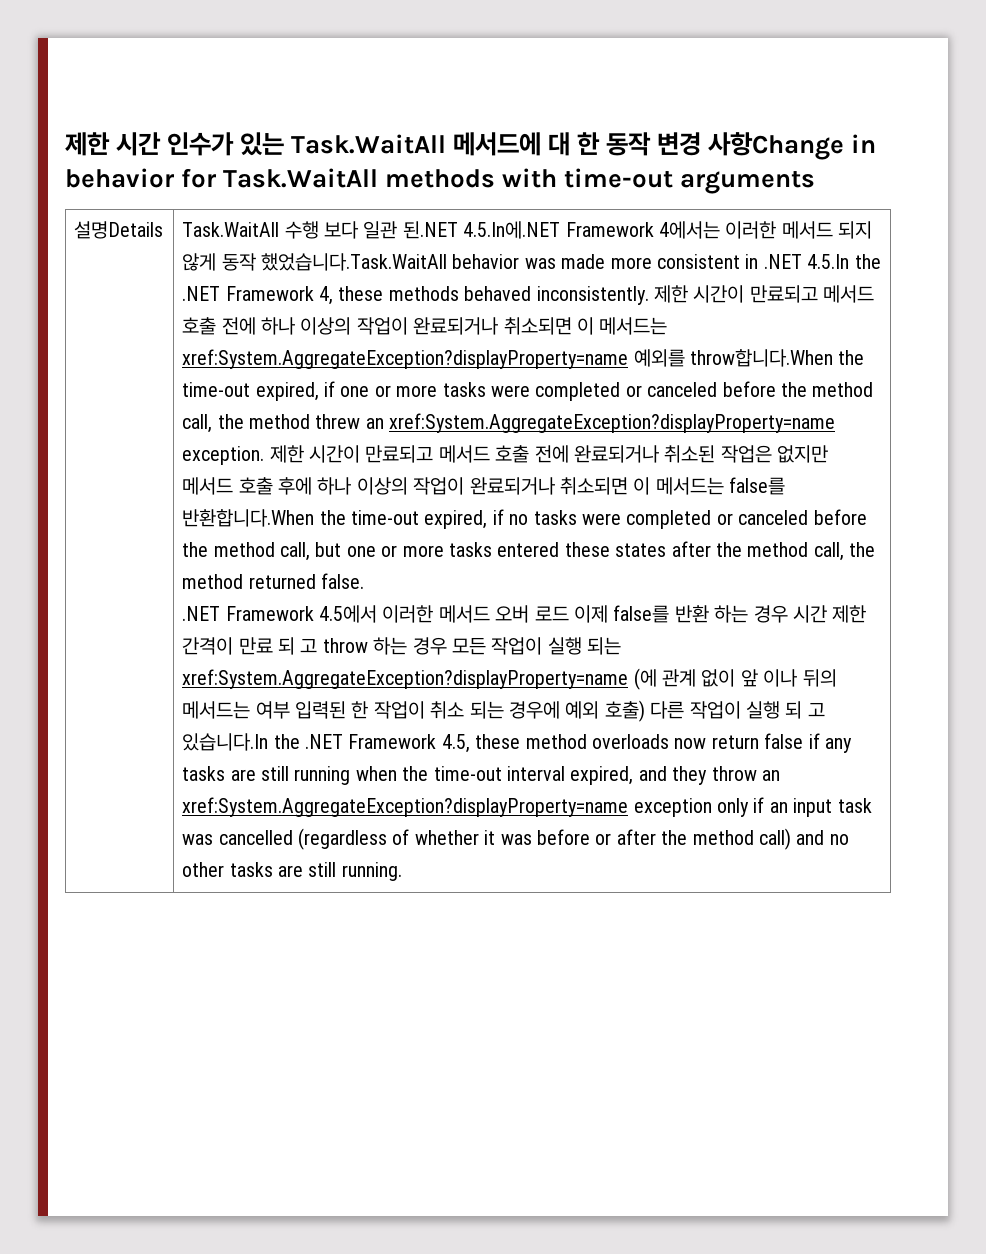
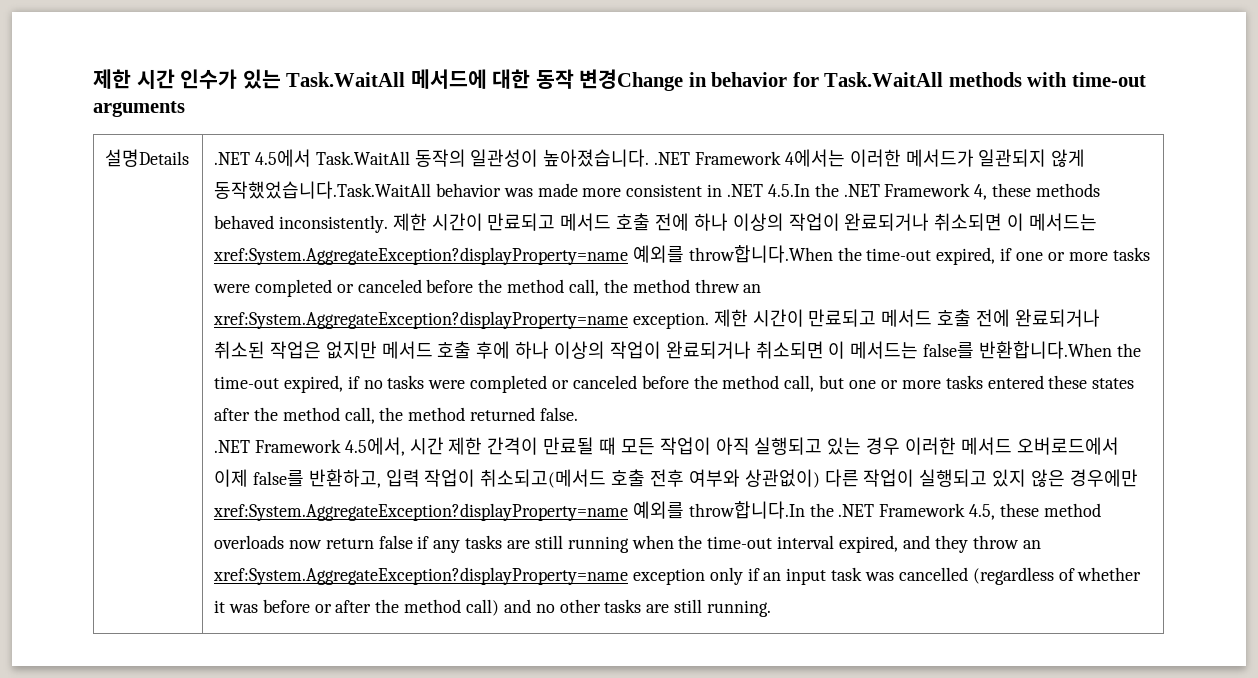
[548,132,845,160] 대 한 동작 변경 사항Change -> [492,69,684,91] 대한 동작 변경Change
[182,221,873,239] [182,253,448,271] Task.WaitAll 수행 보다 일관 된.NET 4.5.In에.NET Framework 4에서는 이러한 메서드 되지 않게 동작 했었습니다.Task.WaitAll -> [214,149,1086,167] [214,181,432,199] .NET 4.5에서 Task.WaitAll 동작의 일관성이 높아졌습니다. .NET Framework 4에서는 이러한 메서드가 일관되지 않게 동작했었습니다.Task.WaitAll
[319,605,867,623] [182,637,622,655] [182,668,837,690] [182,700,825,722] [182,733,269,751] 4.5에서 이러한 메서드 오버 로드 이제 false를 반환 하는 경우 시간 제한 간격이 만료 되 고 throw 하는 경우 모든 작업이 실행 되는 xref:System.AggregateException?displayProperty=name (에 관계 없이 앞 이나 뒤의 메서드는 여부 입력된 한 작업이 취소 되는 경우에 예외 호출) 다른 작업이 실행 되 고 있습니다.In -> [344,437,1119,456] [214,469,1138,488] [213,501,805,521] 4.5에서, 시간 제한 간격이 만료될 때 모든 작업이 아직 실행되고 있는 경우 이러한 메서드 오버로드에서 이제 false를 반환하고, 입력 작업이 취소되고(메서드 호출 전후 여부와 상관없이) 다른 작업이 실행되고 있지 않은 경우에만 xref:System.AggregateException?displayProperty=name 예외를 throw합니다.In

